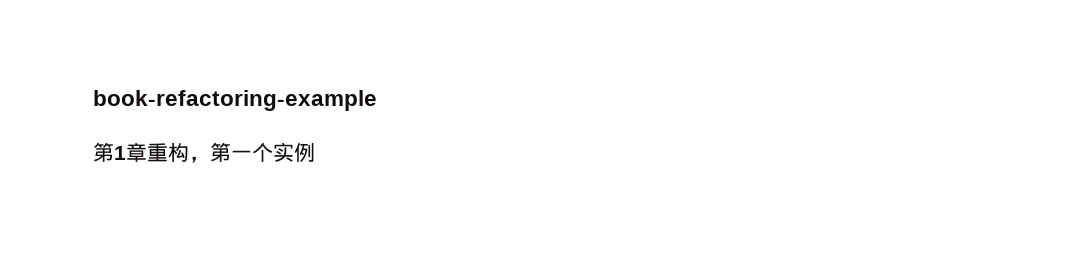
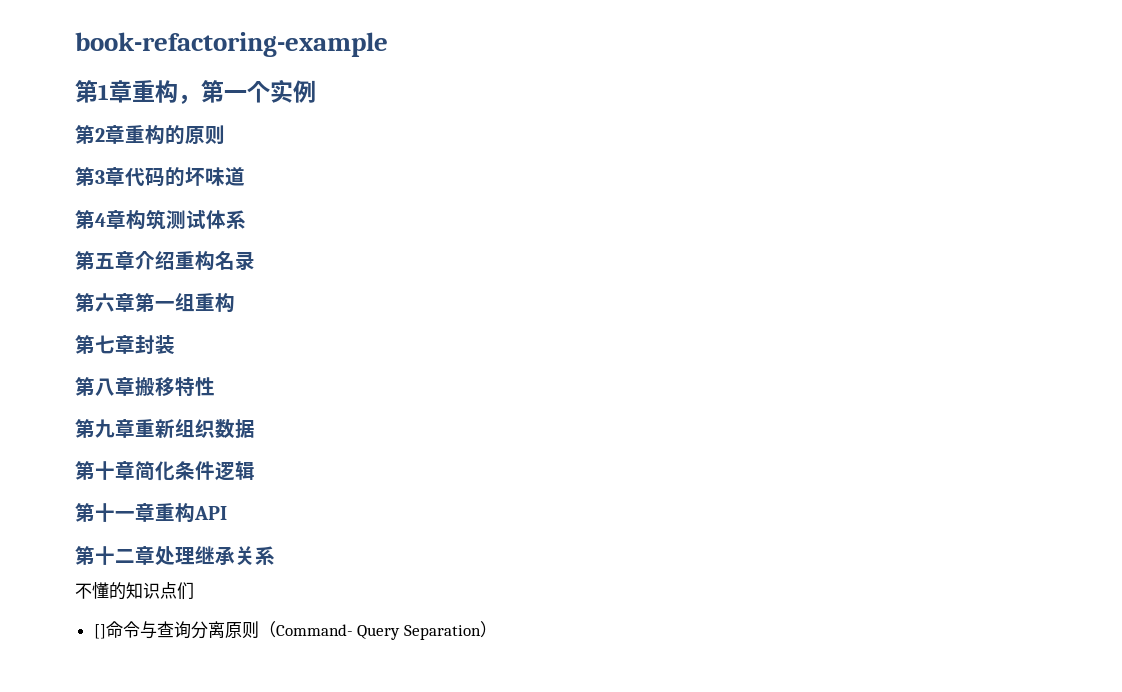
(315, 153) none -> [75,125,225,145] [75,167,245,187] [75,209,246,230] [75,251,255,271] [75,293,235,313] [75,335,175,354] [75,377,215,397] [75,419,255,438] [75,461,255,481] [75,503,227,523] [75,545,275,565] [75,582,194,600] [93,621,497,640] // 第2章重构的原则 // 第3章代码的坏味道 // 第4章构筑测试体系 // 第五章介绍重构名录 // 第六章第一组重构 // 第七章封装 // 第八章搬移特性 // 第九章重新组织数据 // 第十章简化条件逻辑 // 第十一章重构API // 第十二章处理继承关系 // 不懂的知识点们 // []命令与查询分离原则（Command- Query Separation）

